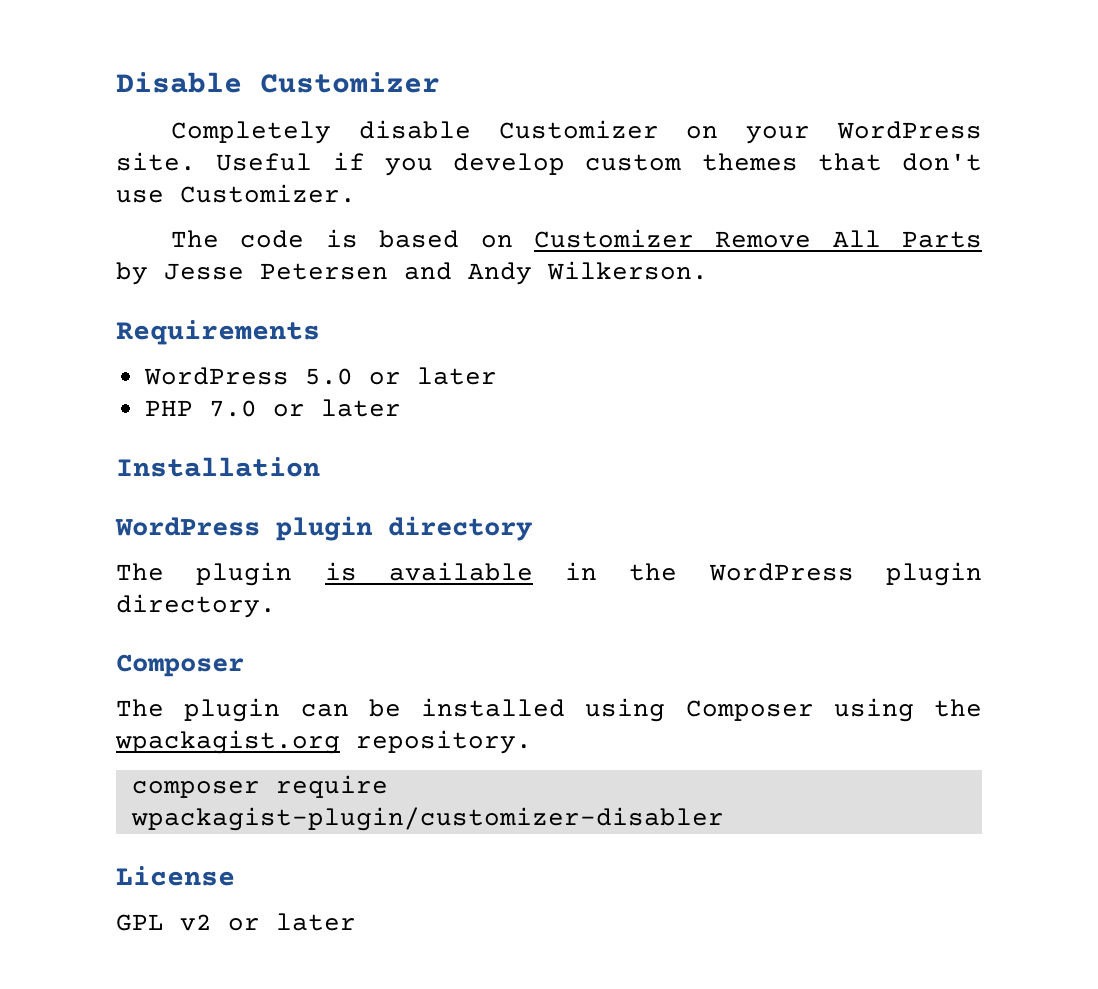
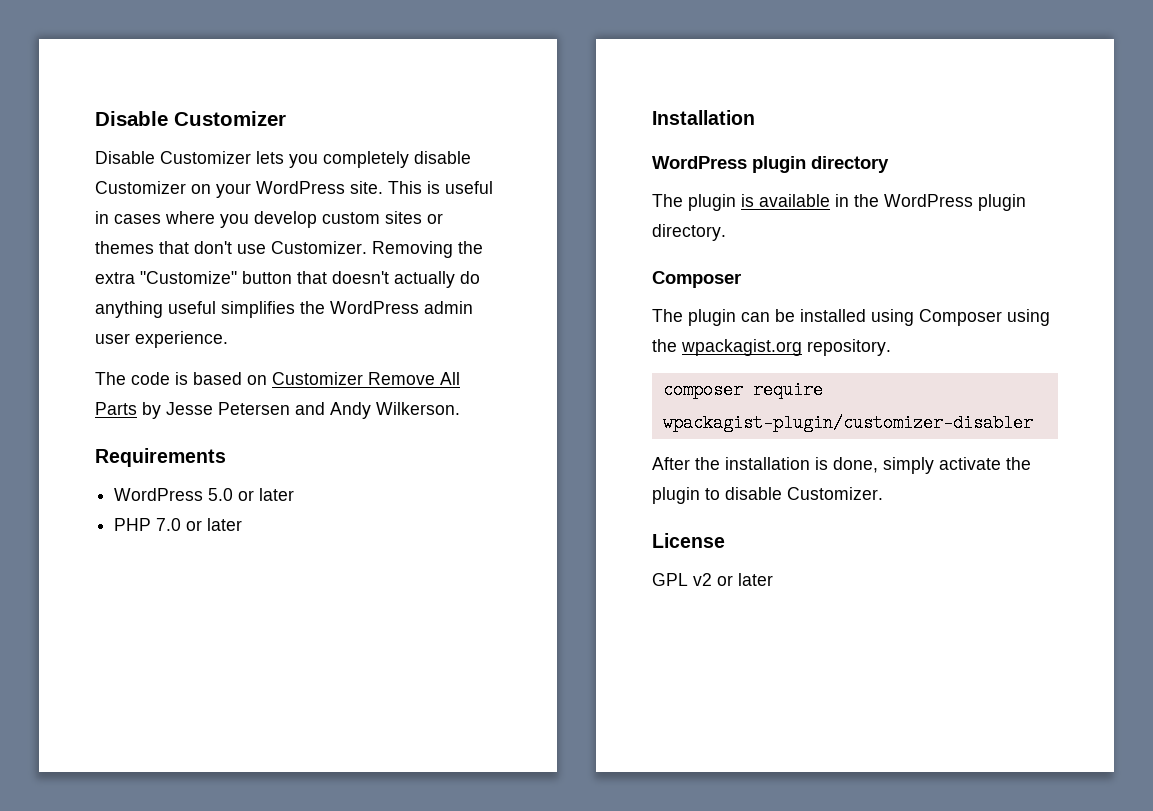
[171,121,332,144] Completely -> [95,151,409,168] Disable Customizer lets you completely
[216,152,365,171] Useful if -> [388,181,493,194] [95,211,215,224] This is useful in cases where
(682, 162) none -> [385,211,443,224] sites or
(356, 193) none -> [372,241,483,258] [95,271,480,288] [95,301,473,318] [95,331,228,348] Removing the extra "Customize" button that doesn't actually do anything useful simplifies the WordPress admin user experience.
(724, 819) none -> [652,457,1031,474] [652,487,883,504] // After the installation is done, simply activate the plugin to disable Customizer.

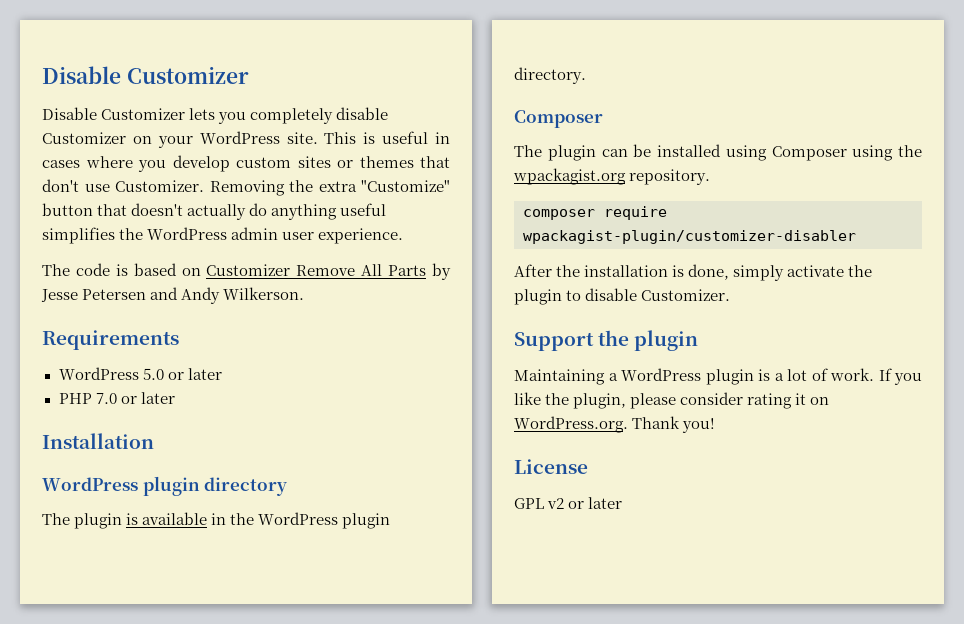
(883, 493) none -> [514,330,699,351] [514,368,922,385] [514,392,830,409] [514,416,716,433] // Support the plugin // Maintaining a WordPress plugin is a lot of work. If you like the plugin, please consider rating it on WordPress.org. Thank you!

